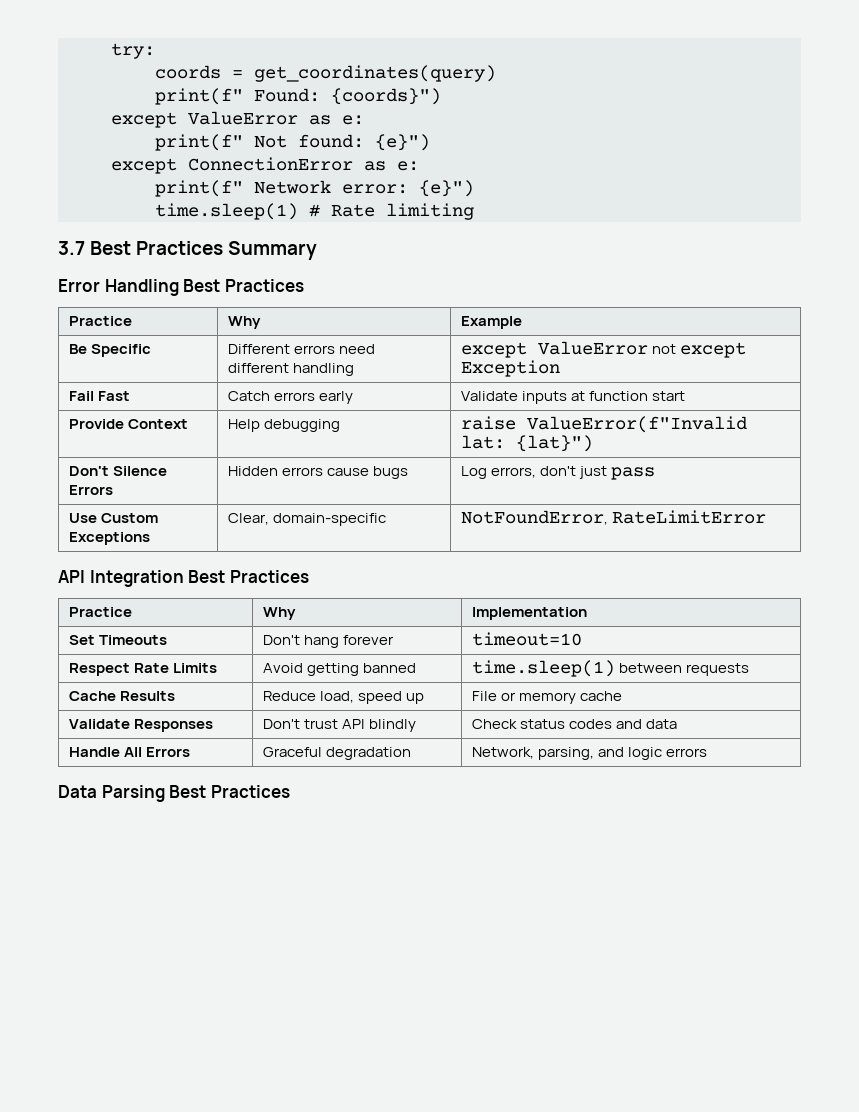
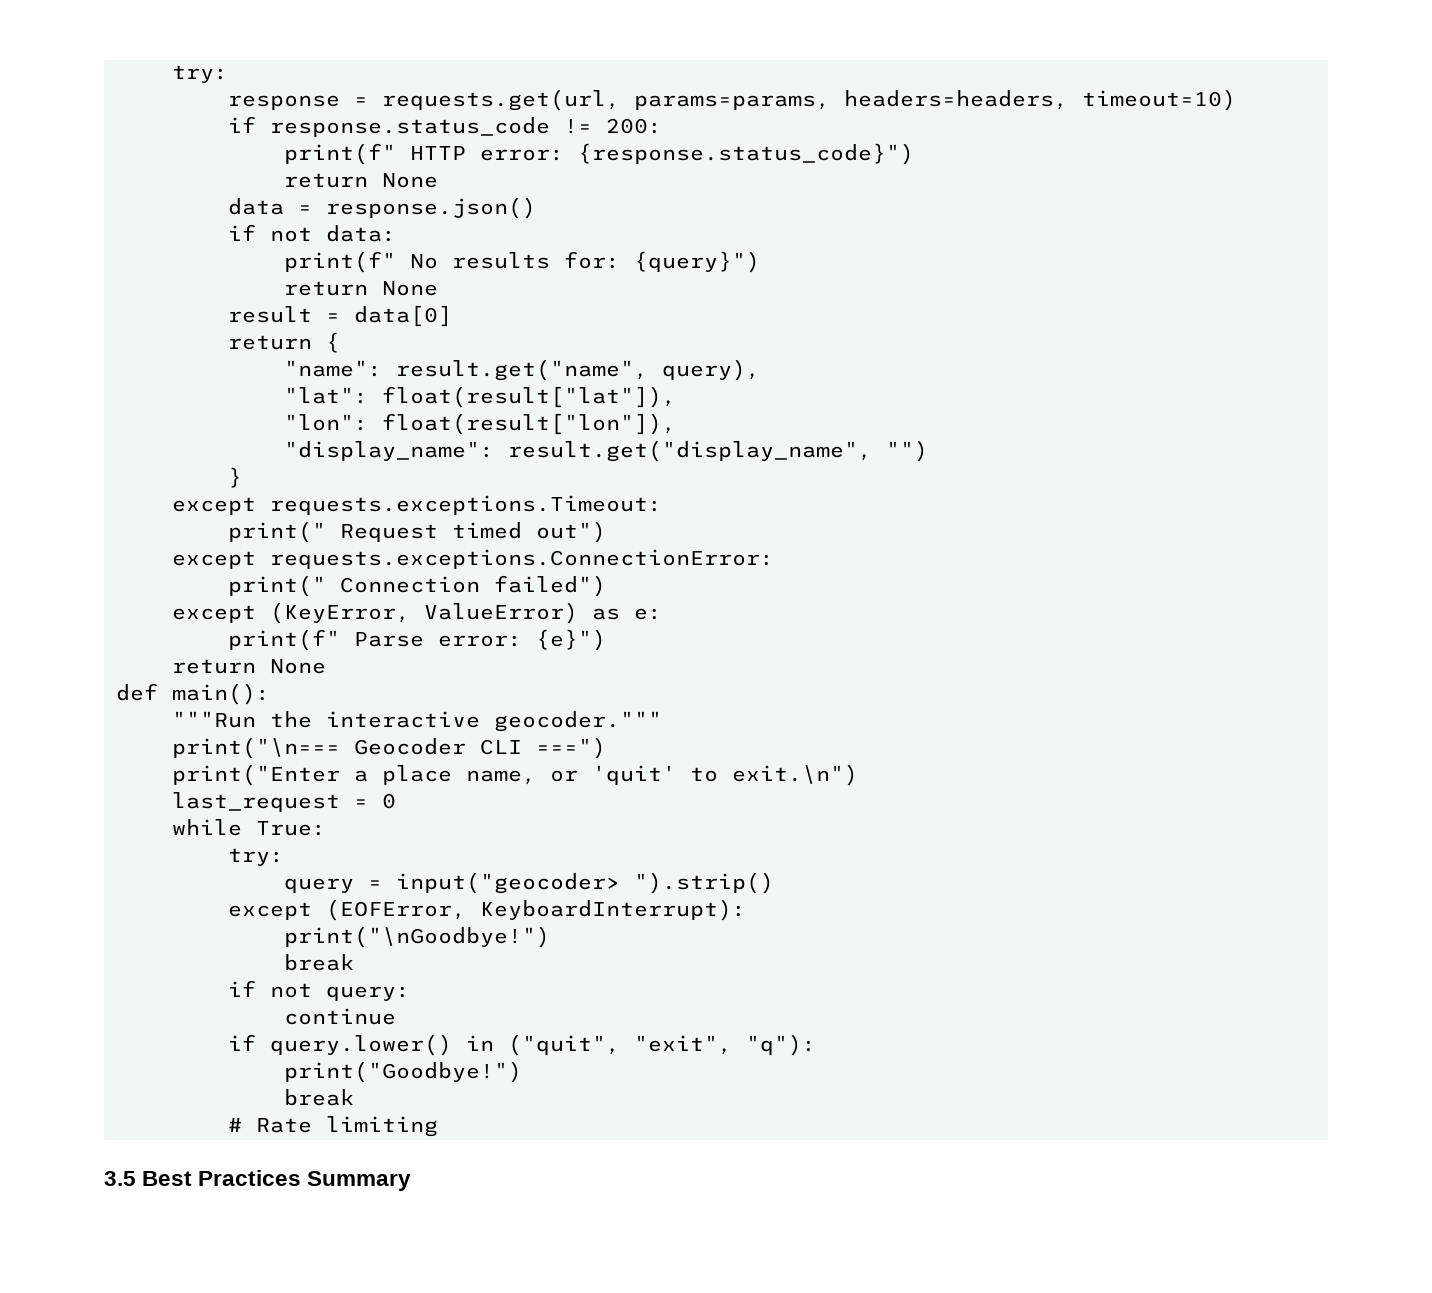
[111,43,155,59] [155,65,496,82] [155,88,441,105] [111,111,364,128] [155,134,430,151] [111,157,419,174] [155,180,474,197] [155,203,298,220] try: // coords = get_coordinates(query) // print(f" Found: {coords}") // except ValueError as e: // print(f" Not found: {e}") // except ConnectionError as e: // print(f" Network error: {e}") // time.sleep(1) -> [172,65,229,83] [228,89,1237,111] [228,116,663,137] [284,143,915,165] [284,173,439,188] [228,197,537,219] [228,224,397,242] [284,251,761,273] [284,281,439,296] [228,305,453,327] [228,332,341,353] [284,359,761,381] [284,386,677,408] [284,413,677,435] [284,440,929,462] [228,467,243,488] [172,495,663,515] [228,521,607,543] [172,549,775,569] [228,575,607,597] [172,602,663,624] [228,629,607,651] [172,659,327,674] [116,683,271,705] [172,711,663,732] [172,737,607,759] [172,764,859,786] [172,792,397,812] [172,819,327,836] [228,848,285,866] [284,872,775,894] [228,899,747,921] [284,926,551,948] [284,954,355,971] [228,980,411,1001] [284,1008,397,1025] [228,1034,817,1056] [284,1061,523,1083] [284,1089,355,1106] try: // response = requests.get(url, params=params, headers=headers, timeout=10) // if response.status_code != 200: // print(f" HTTP error: {response.status_code}") // return None // data = response.json() // if not data: // print(f" No results for: {query}") // return None // result = data[0] // return { // "name": result.get("name", query), // "lat": float(result["lat"]), // "lon": float(result["lon"]), // "display_name": result.get("display_name", "") // } // except requests.exceptions.Timeout: // print(" Request timed out") // except requests.exceptions.ConnectionError: // print(" Connection failed") // except (KeyError, ValueError) as e: // print(f" Parse error: {e}") // return None // def main(): // """Run the interactive geocoder.""" // print("\n=== Geocoder CLI ===") // print("Enter a place name, or 'quit' to exit.\n") // last_request = 0 // while True: // try: // query = input("geocoder> ").strip() // except (EOFError, KeyboardInterrupt): // print("\nGoodbye!") // break // if not query: // continue // if query.lower() in ("quit", "exit", "q"): // print("Goodbye!") // break //
[58,241,85,255] 3.7 -> [104,1171,136,1186] 3.5
[58,279,304,296] [69,316,133,326] [228,316,262,329] [461,316,523,329] [69,344,152,357] [228,344,376,354] [228,363,355,376] [461,341,747,358] [461,360,561,377] [69,391,131,401] [228,391,354,404] [461,391,686,404] [69,419,189,429] [228,419,341,432] [461,416,748,433] [461,435,594,452] [69,466,168,476] [69,485,114,495] [228,466,409,479] [461,466,656,480] [69,513,159,523] [69,532,151,545] [228,513,387,526] [461,510,767,525] [58,570,309,587] [69,607,133,617] [263,607,297,620] [472,607,588,620] [69,635,168,645] [263,635,395,648] [472,632,583,646] [69,663,218,676] [263,663,417,676] [472,660,750,677] [69,691,176,701] [263,691,425,704] [472,691,623,704] [69,719,214,732] [263,719,417,732] [472,719,678,729] [69,747,191,757] [263,747,412,760] [472,747,708,760] [58,785,290,802] // Error Handling Best Practices // Practice | Why | Example // Be Specific | Different errors need different handling | except ValueError not except Exception // Fail Fast | Catch errors early | Validate inputs at function start // Provide Context | Help debugging | raise ValueError(f"Invalid lat: {lat}") // Don't Silence Errors | Hidden errors cause bugs | Log errors, don't just pass // Use Custom Exceptions | Clear, domain-specific | NotFoundError, RateLimitError // API Integration Best Practices // Practice | Why | Implementation // Set Timeouts | Don't hang forever | timeout=10 // Respect Rate Limits | Avoid getting banned | time.sleep(1) between requests // Cache Results | Reduce load, speed up | File or memory cache // Validate Responses | Don't trust API blindly | Check status codes and data // Handle All Errors | Graceful degradation | Network, parsing, and logic errors // Data Parsing Best Practices -> (412, 1181) none

